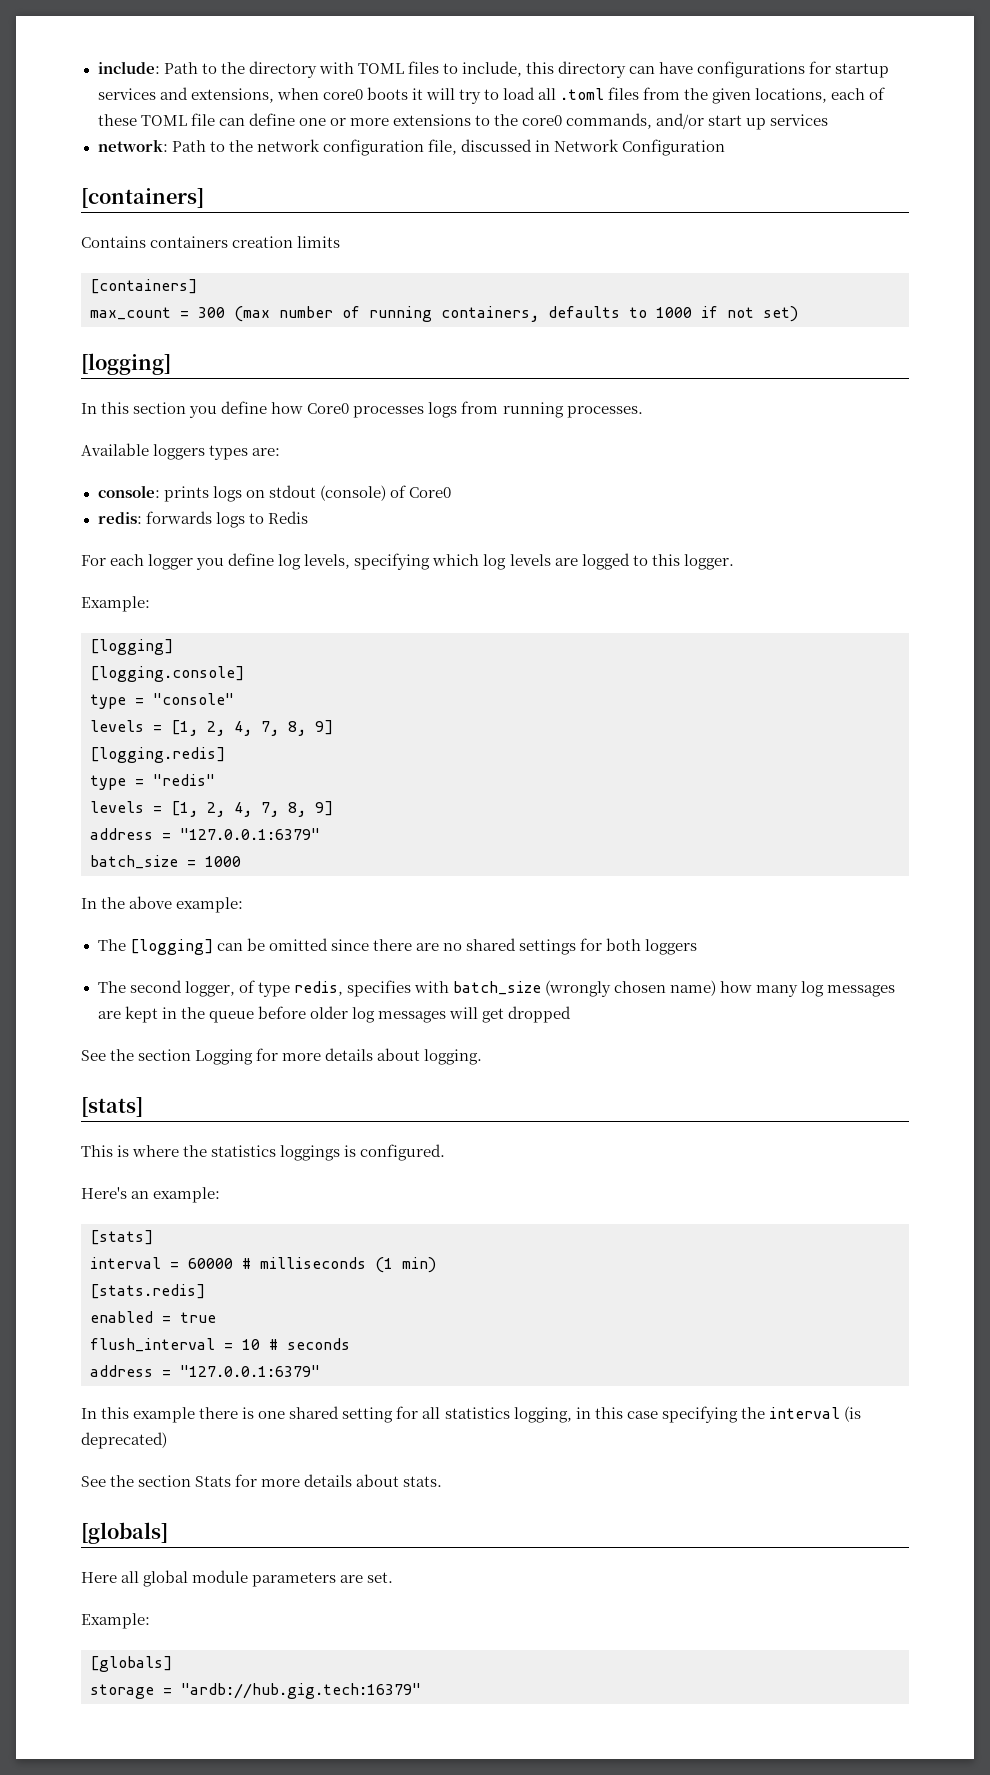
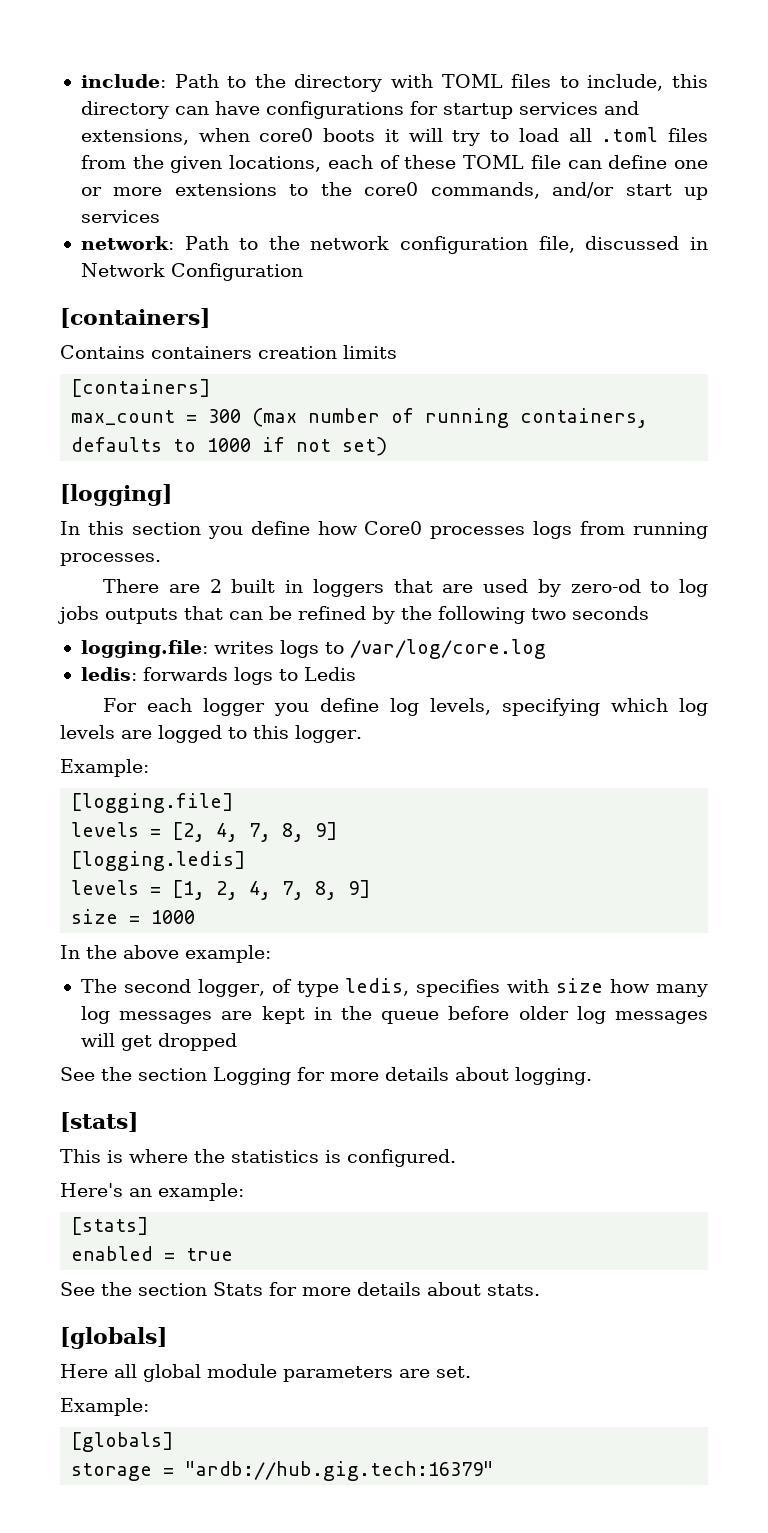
[81,443,281,460] [97,485,451,502] [97,512,142,524] Available loggers types are: // console: prints logs on stdout (console) of Core0 // redis: -> [103,579,708,597] [58,606,649,624] [80,639,546,659] [80,667,137,681] There are 2 built in loggers that are used by zero-od to log jobs outputs that can be refined by the following two seconds // logging.file: writes logs to /var/log/core.log // ledis:
[267,511,308,524] Redis -> [303,667,356,681] Ledis
[90,639,173,655] [90,666,244,682] [90,693,234,709] [90,720,333,736] [90,747,225,763] [90,774,215,790] [90,801,333,817] [90,828,320,840] [90,855,178,869] [logging] // [logging.console] // type = "console" // levels = [1, 2, 4, 7, 8, 9] // [logging.redis] // type = "redis" // levels = [1, 2, 4, 7, 8, 9] // address = "127.0.0.1:6379" // batch_size -> [71,793,235,813] [71,822,339,842] [71,851,247,871] [71,880,372,900] [71,909,119,924] [logging.file] // levels = [2, 4, 7, 8, 9] // [logging.ledis] // levels = [1, 2, 4, 7, 8, 9] // size
[97,938,698,955] // The [logging] can be omitted since there are no shared settings for both loggers -> (271, 954) none
[293,981,343,996] redis, -> [345,978,410,996] ledis,
[452,980,717,997] batch_size (wrongly chosen name) -> [556,978,604,993] size
[280,1145,341,1161] loggings -> (319, 1156) none
[90,1257,436,1273] [90,1284,205,1299] [90,1311,216,1323] [90,1338,350,1352] [90,1365,320,1377] [81,1406,861,1423] [81,1432,167,1449] interval = 60000 # milliseconds (1 min) // [stats.redis] // enabled = true // flush_interval = 10 # seconds // address = "127.0.0.1:6379" // In this example there is one shared setting for all statistics logging, in this case specifying the interval (is deprecated) -> [71,1246,234,1261] enabled = true

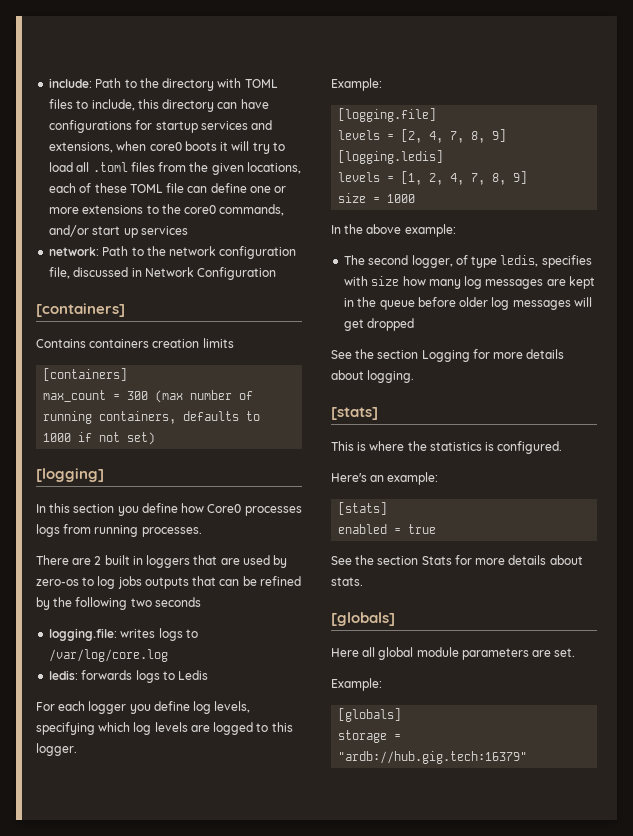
[570,579,641,593] zero-od -> [36,579,79,586] zero-os

